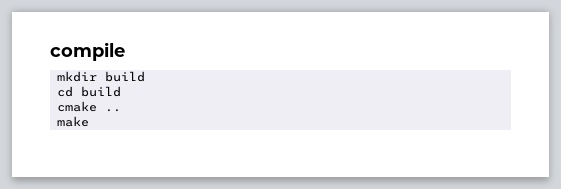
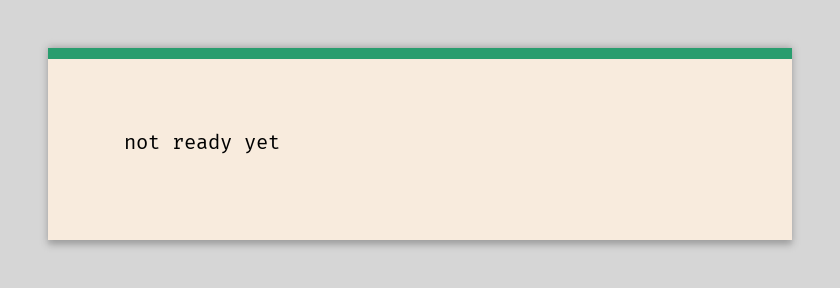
[50,42,125,61] [56,71,145,82] [56,86,121,97] [56,101,121,112] [56,116,89,127] compile // mkdir build // cd build // cmake .. // make -> [124,133,280,154] not ready yet

